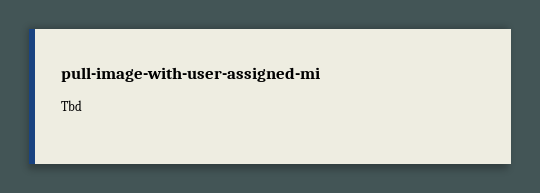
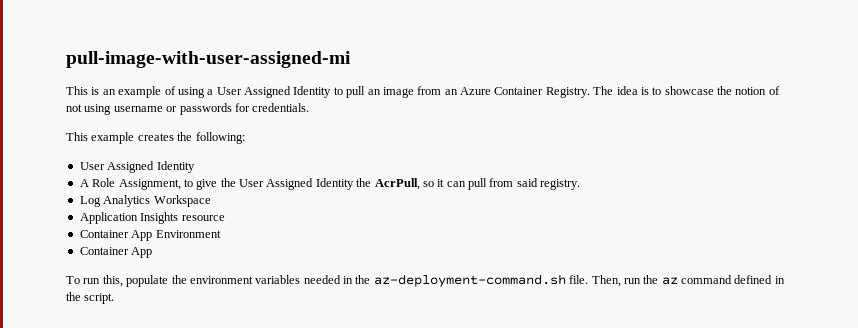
[61,100,82,111] Tbd -> [66,86,780,98] [66,103,310,115] [66,132,245,144] [79,161,195,173] [79,178,581,190] [79,195,211,207] [79,212,225,224] [79,230,221,241] [79,247,153,258] [66,274,785,287] [66,292,115,304] This is an example of using a User Assigned Identity to pull an image from an Azure Container Registry. The idea is to showcase the notion of not using username or passwords for credentials. // This example creates the following: // User Assigned Identity // A Role Assignment, to give the User Assigned Identity the AcrPull, so it can pull from said registry. // Log Analytics Workspace // Application Insights resource // Container App Environment // Container App // To run this, populate the environment variables needed in the az-deployment-command.sh file. Then, run the az command defined in the script.

